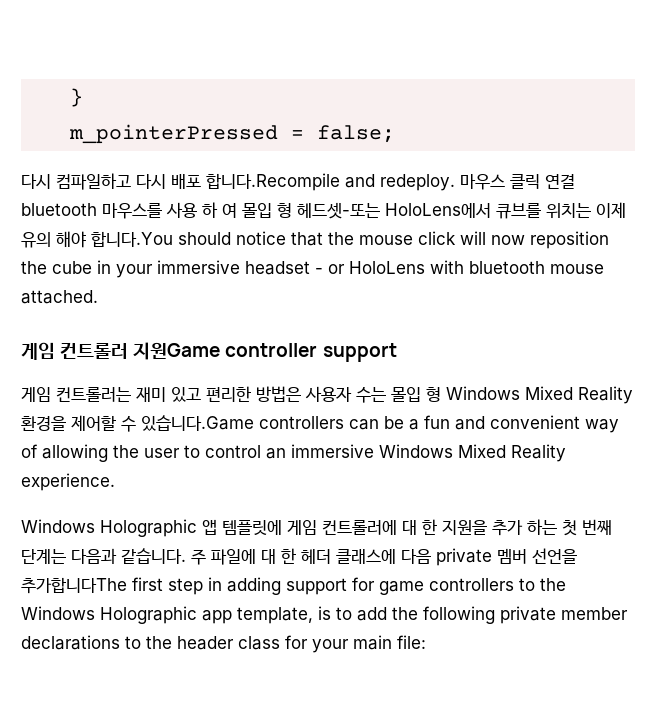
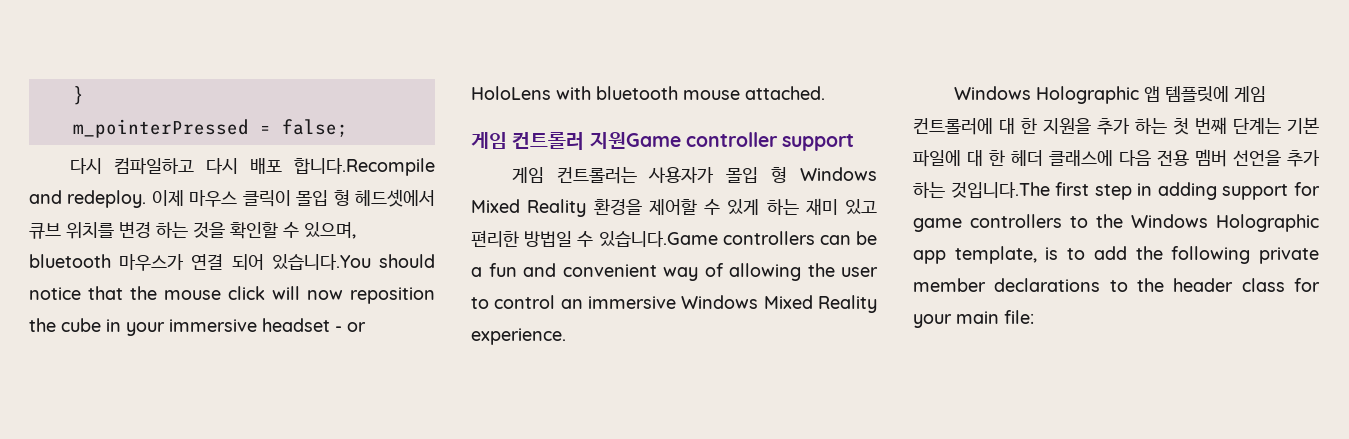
[460,174,575,190] [21,202,626,219] [21,231,173,248] 마우스 클릭 연결 bluetooth 마우스를 사용 하 여 몰입 형 헤드셋-또는 HoloLens에서 큐브를 위치는 이제 유의 해야 합니다.You -> [151,189,435,207] [29,221,356,239] [29,254,371,271] 이제 마우스 클릭이 몰입 형 헤드셋에서 큐브 위치를 변경 하는 것을 확인할 수 있으며, bluetooth 마우스가 연결 되어 있습니다.You
[136,386,386,403] 재미 있고 편리한 방법은 사용자 수는 -> [648,167,715,183] 사용자가
(136, 424) none -> [727,198,877,215] [471,230,594,247] 있게 하는 재미 있고 편리한 방법일 수
[71,548,206,565] 다음과 같습니다. 주 -> [1287,117,1319,134] 기본
[436,548,492,566] private -> [1157,150,1189,166] 전용
[21,577,127,594] 추가합니다The -> [1287,150,1320,167] [913,182,1050,198] 추가 하는 것입니다.The

